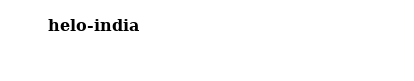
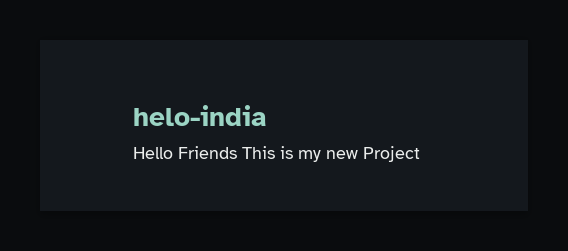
(139, 25) none -> [133,146,420,162] // Hello Friends This is my new Project

